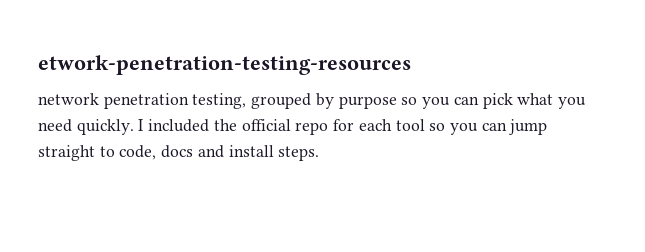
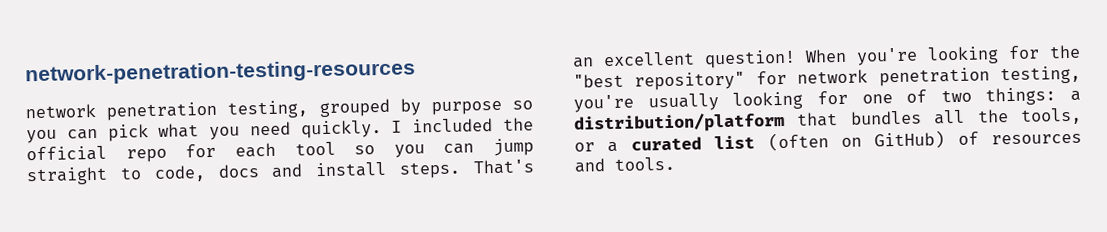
[38,55,411,75] etwork-penetration-testing-resources -> [25,59,416,86] network-penetration-testing-resources
(320, 153) none -> [472,159,534,175] [572,44,1081,69] [573,65,1081,91] [573,87,1081,113] [573,107,1082,134] [574,130,1082,153] [574,156,675,173] That's an excellent question! When you're looking for the "best repository" for network penetration testing, you're usually looking for one of two things: a distribution/platform that bundles all the tools, or a curated list (often on GitHub) of resources and tools.

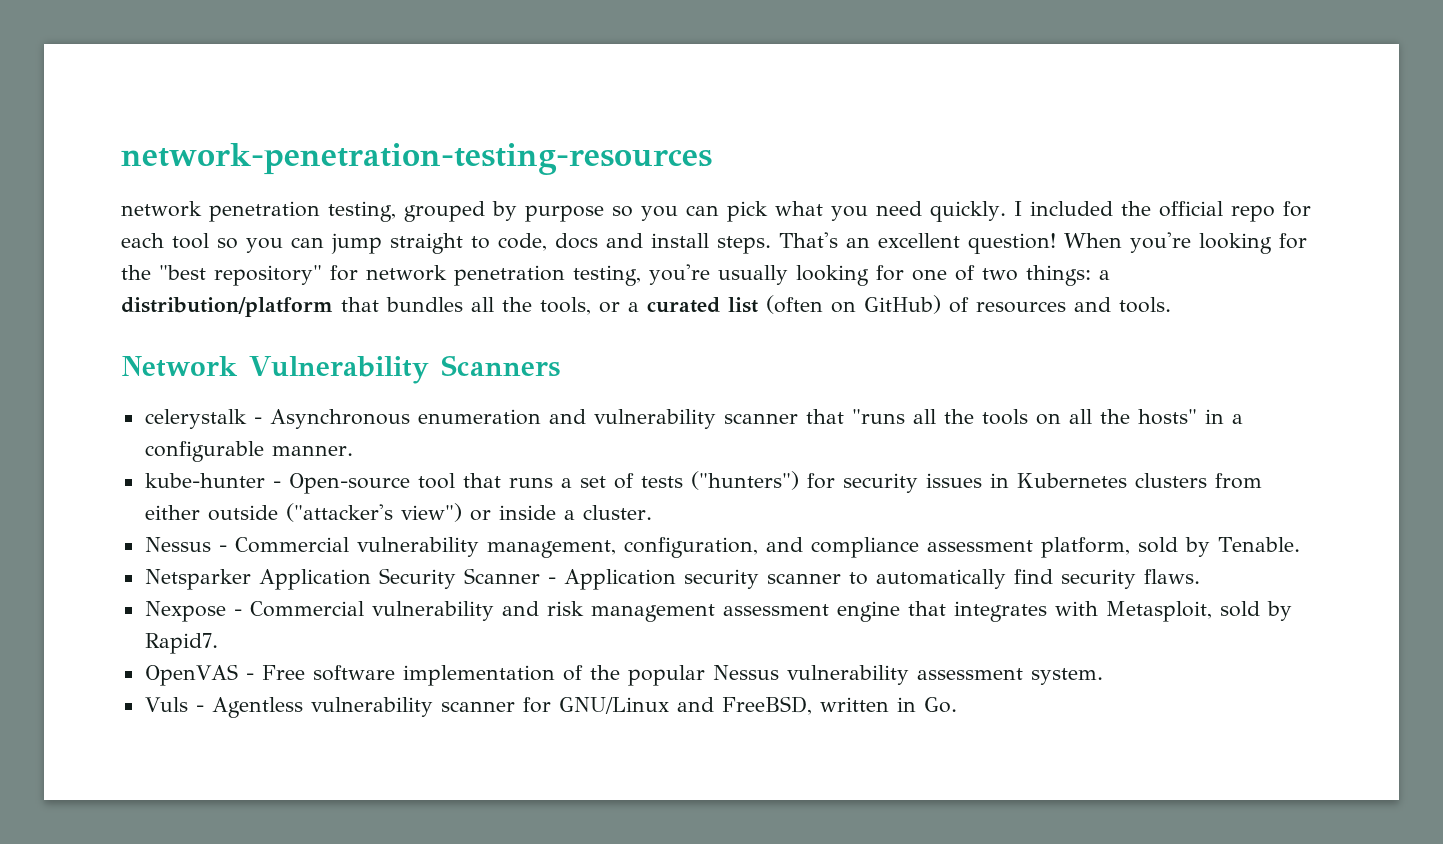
(675, 163) none -> [121,355,560,384] [144,409,1243,429] [144,441,353,462] [144,471,1262,494] [144,503,652,522] [144,537,1300,558] [144,568,1200,590] [144,601,1292,622] [144,633,218,654] [144,664,1103,686] [144,696,957,718] // Network Vulnerability Scanners // celerystalk - Asynchronous enumeration and vulnerability scanner that "runs all the tools on all the hosts" in a configurable manner. // kube-hunter - Open-source tool that runs a set of tests ("hunters") for security issues in Kubernetes clusters from either outside ("attacker's view") or inside a cluster. // Nessus - Commercial vulnerability management, configuration, and compliance assessment platform, sold by Tenable. // Netsparker Application Security Scanner - Application security scanner to automatically find security flaws. // Nexpose - Commercial vulnerability and risk management assessment engine that integrates with Metasploit, sold by Rapid7. // OpenVAS - Free software implementation of the popular Nessus vulnerability assessment system. // Vuls - Agentless vulnerability scanner for GNU/Linux and FreeBSD, written in Go.

